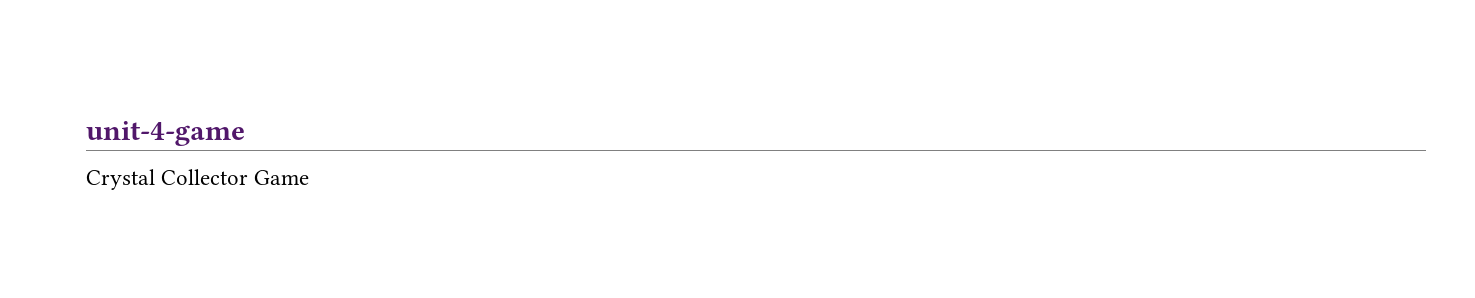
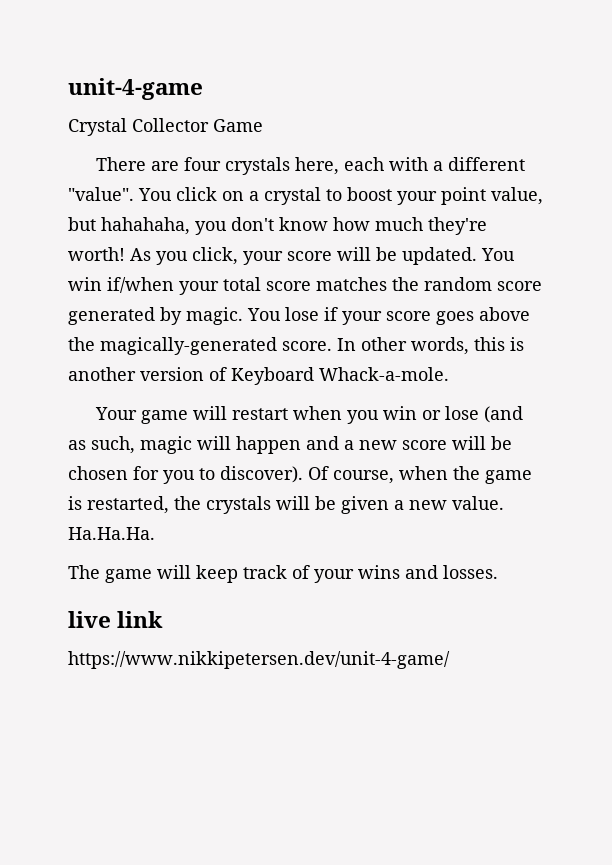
(310, 177) none -> [96,157,526,175] [68,187,543,205] [68,217,487,235] [68,247,515,265] [68,277,542,295] [68,307,530,325] [68,337,524,355] [68,367,449,385] [95,406,524,424] [68,436,512,454] [68,466,532,484] [68,496,504,514] [68,527,155,540] [68,565,498,583] [68,611,164,628] [68,651,450,669] // There are four crystals here, each with a different "value". You click on a crystal to boost your point value, but hahahaha, you don't know how much they're worth! As you click, your score will be updated. You win if/when your total score matches the random score generated by magic. You lose if your score goes above the magically-generated score. In other words, this is another version of Keyboard Whack-a-mole. // Your game will restart when you win or lose (and as such, magic will happen and a new score will be chosen for you to discover). Of course, when the game is restarted, the crystals will be given a new value. Ha.Ha.Ha. // The game will keep track of your wins and losses. // live link // https://www.nikkipetersen.dev/unit-4-game/

